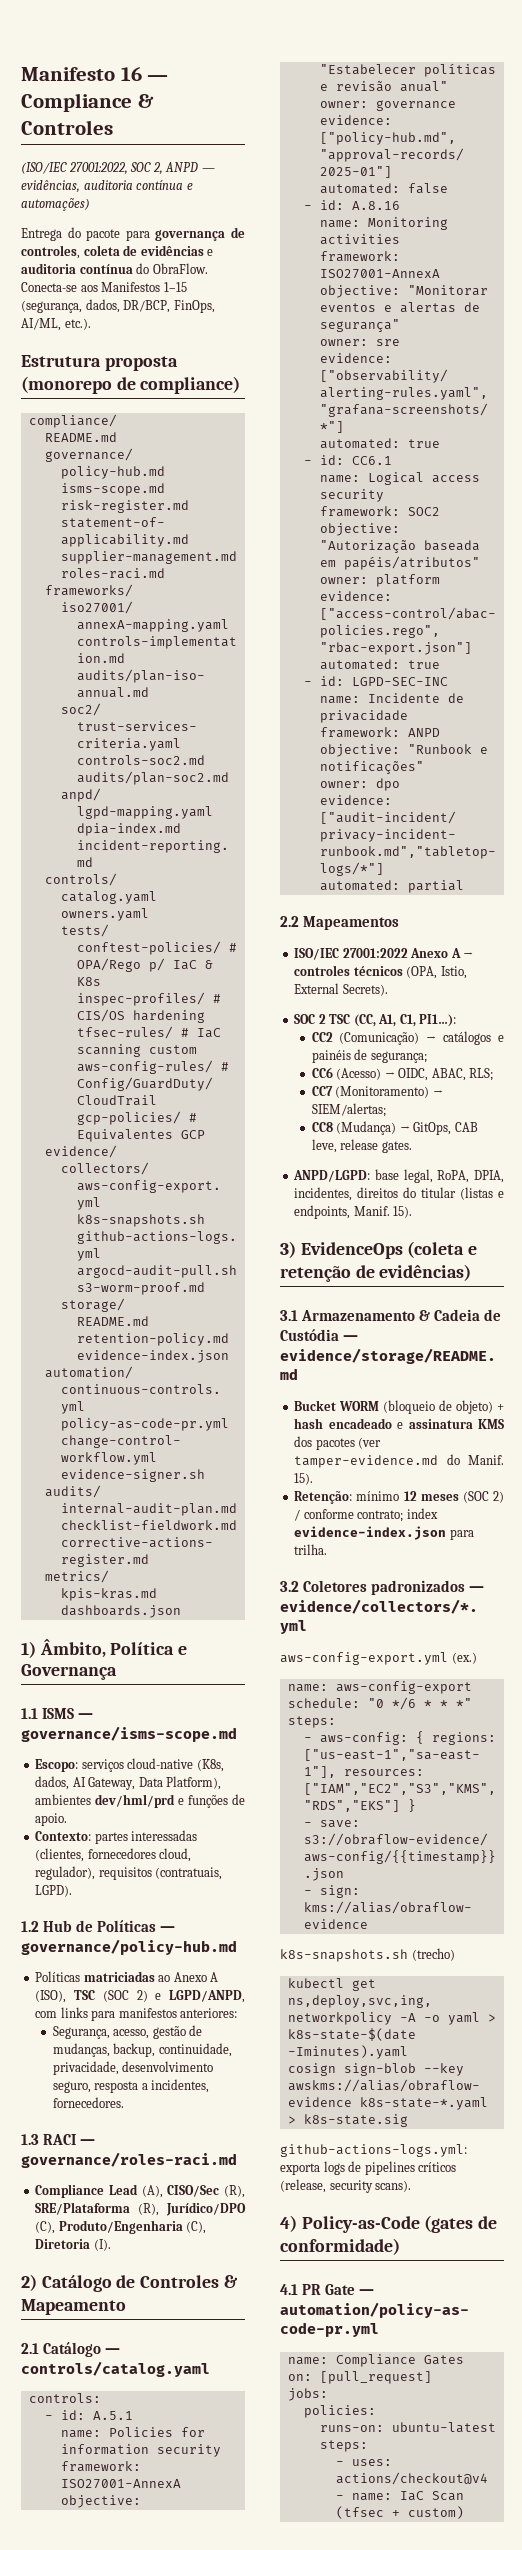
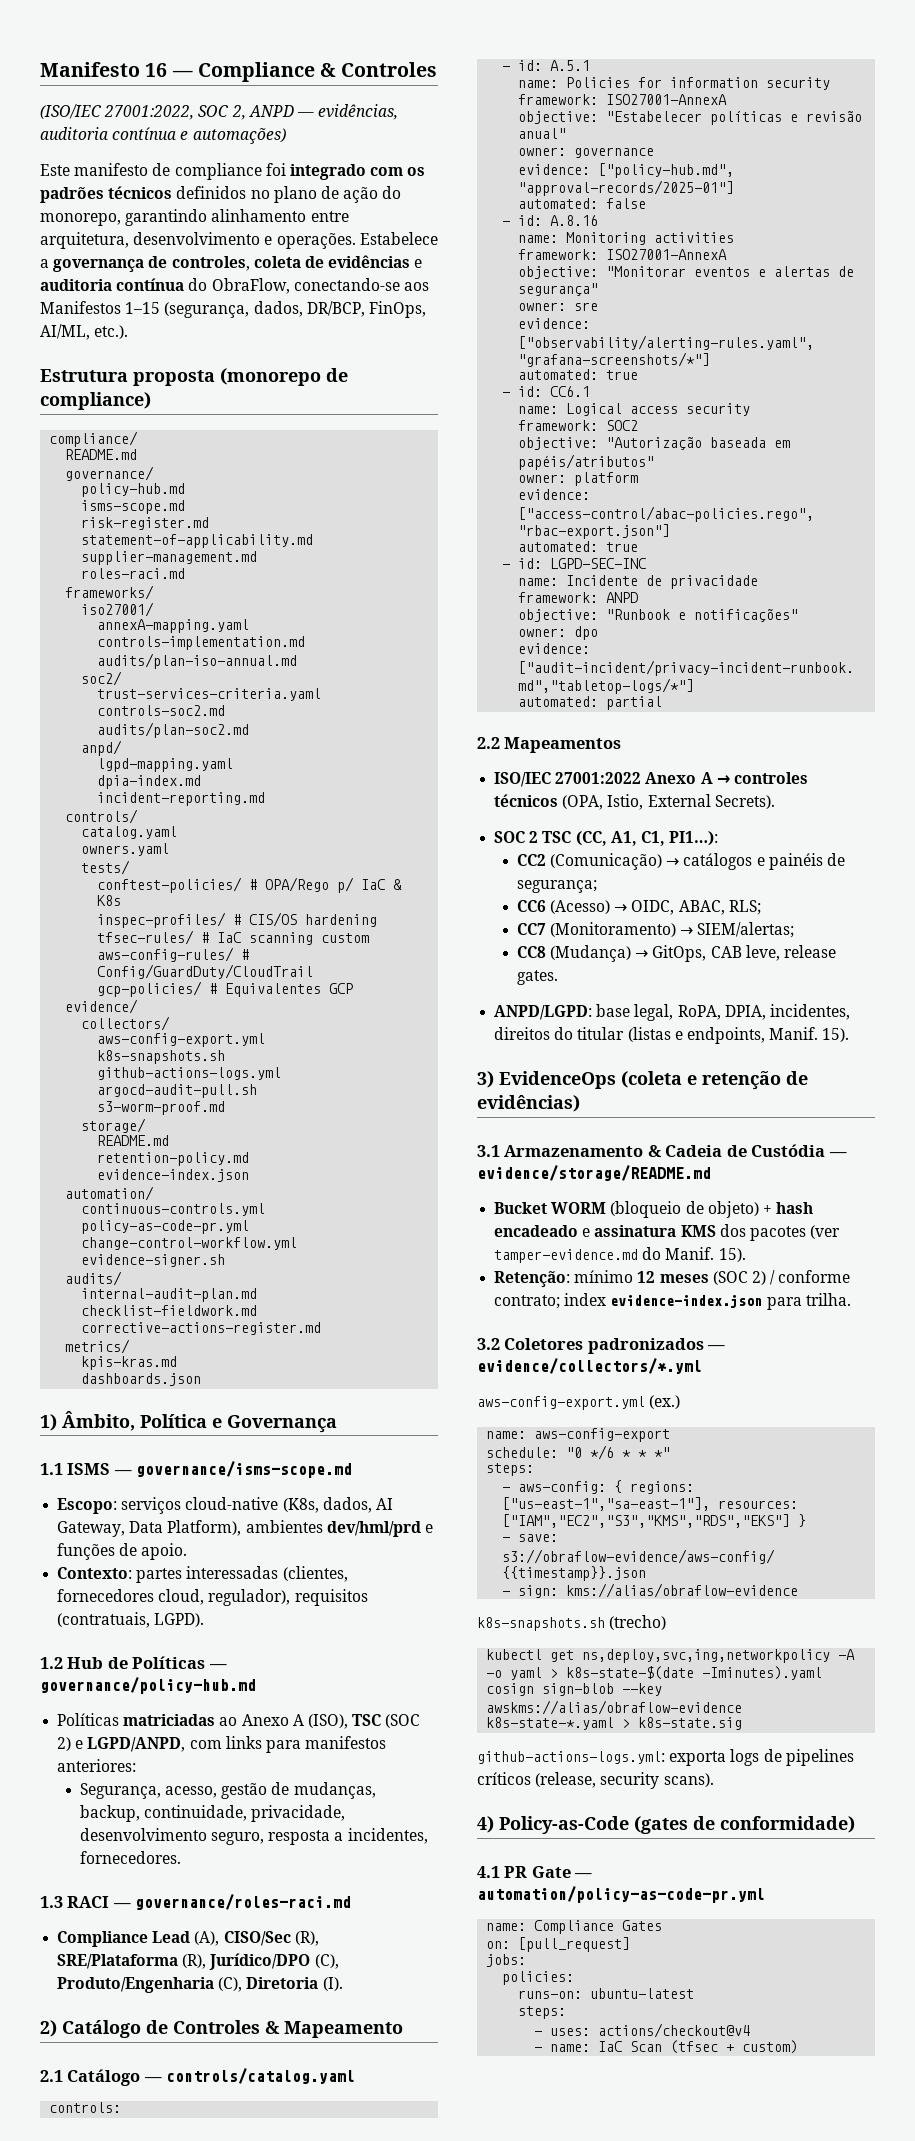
[21,227,150,241] Entrega do pacote para -> [40,163,426,180] [40,186,402,203] [40,209,349,226] [40,232,438,249] [40,259,49,268] Este manifesto de compliance foi integrado com os padrões técnicos definidos no plano de ação do monorepo, garantindo alinhamento entre arquitetura, desenvolvimento e operações. Estabelece a
[152,263,208,274] [21,282,77,292] ObraFlow. Conecta-se -> [211,278,400,294] ObraFlow, conectando-se

